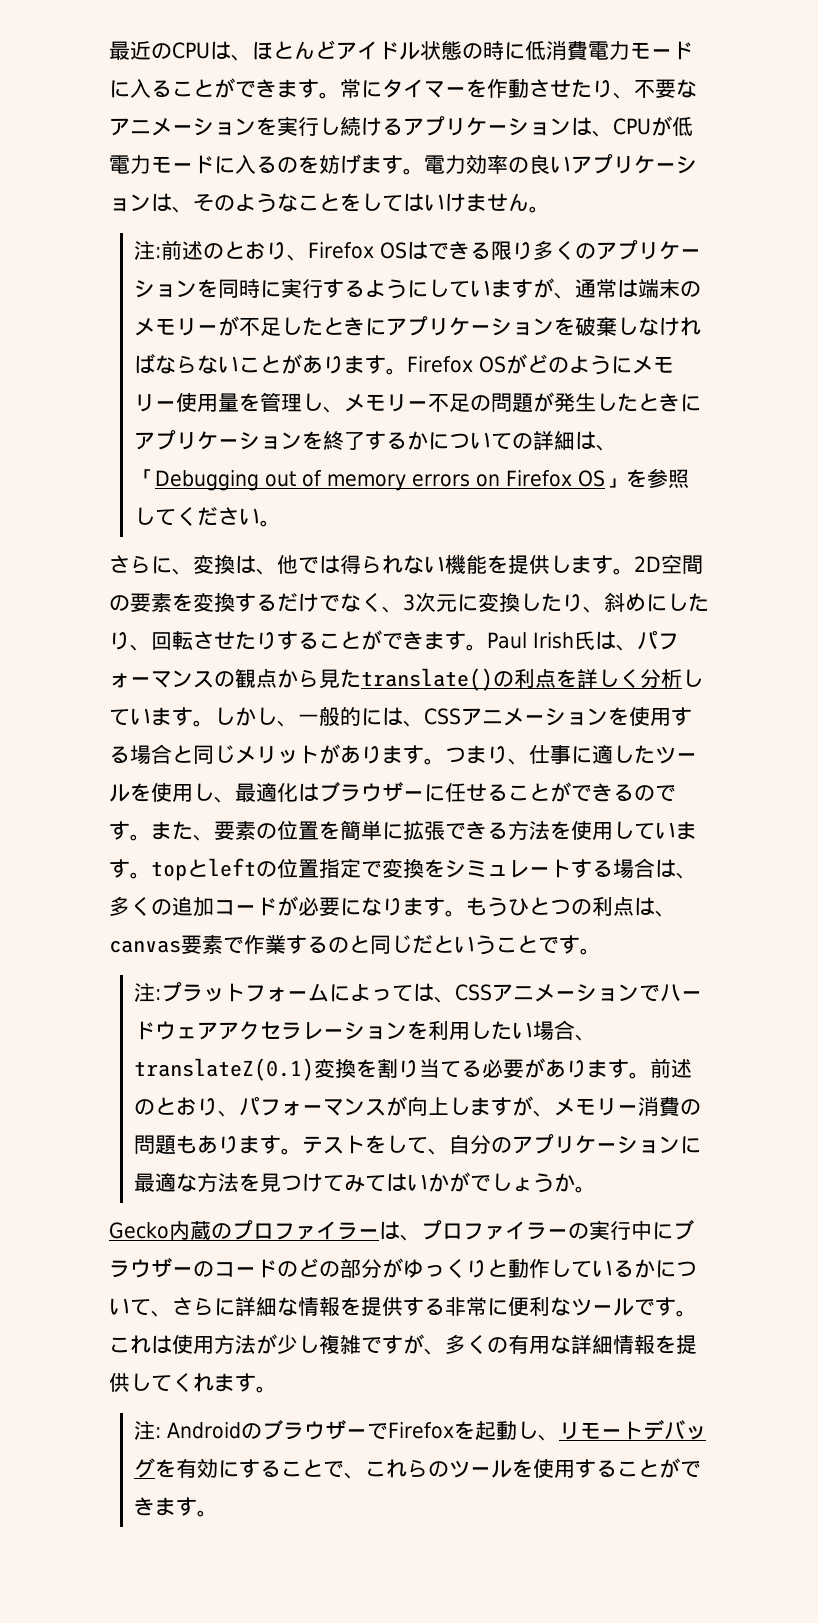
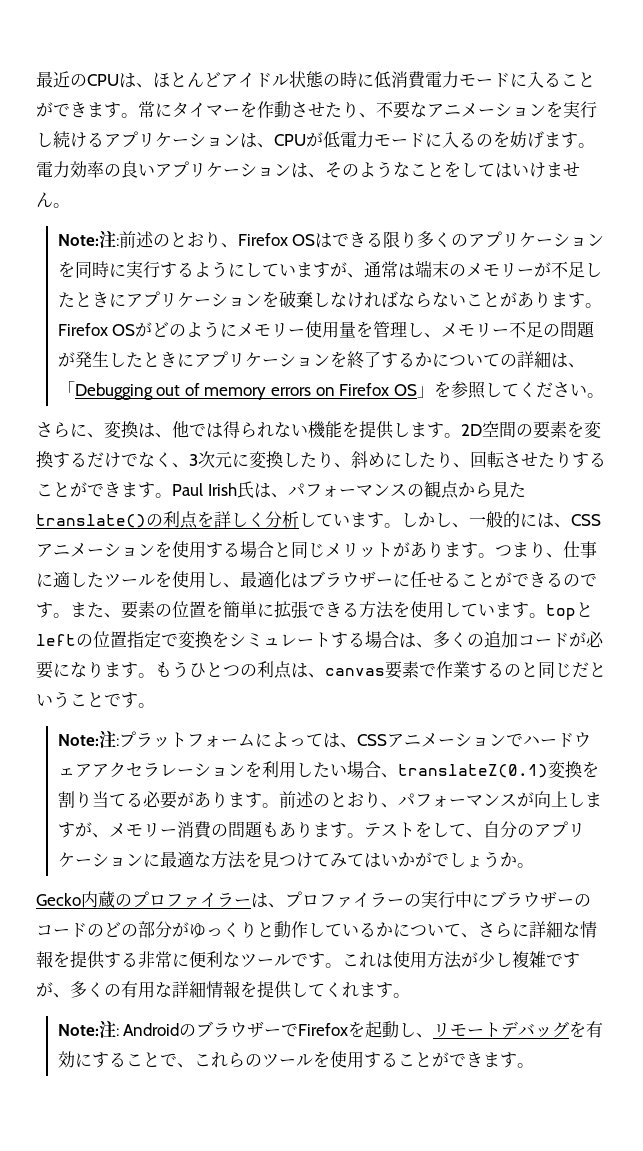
(550, 209) none -> [57,234,99,246] Note:
(601, 951) none -> [57,734,99,746] Note:
(277, 1389) none -> [57,1024,99,1036] Note:

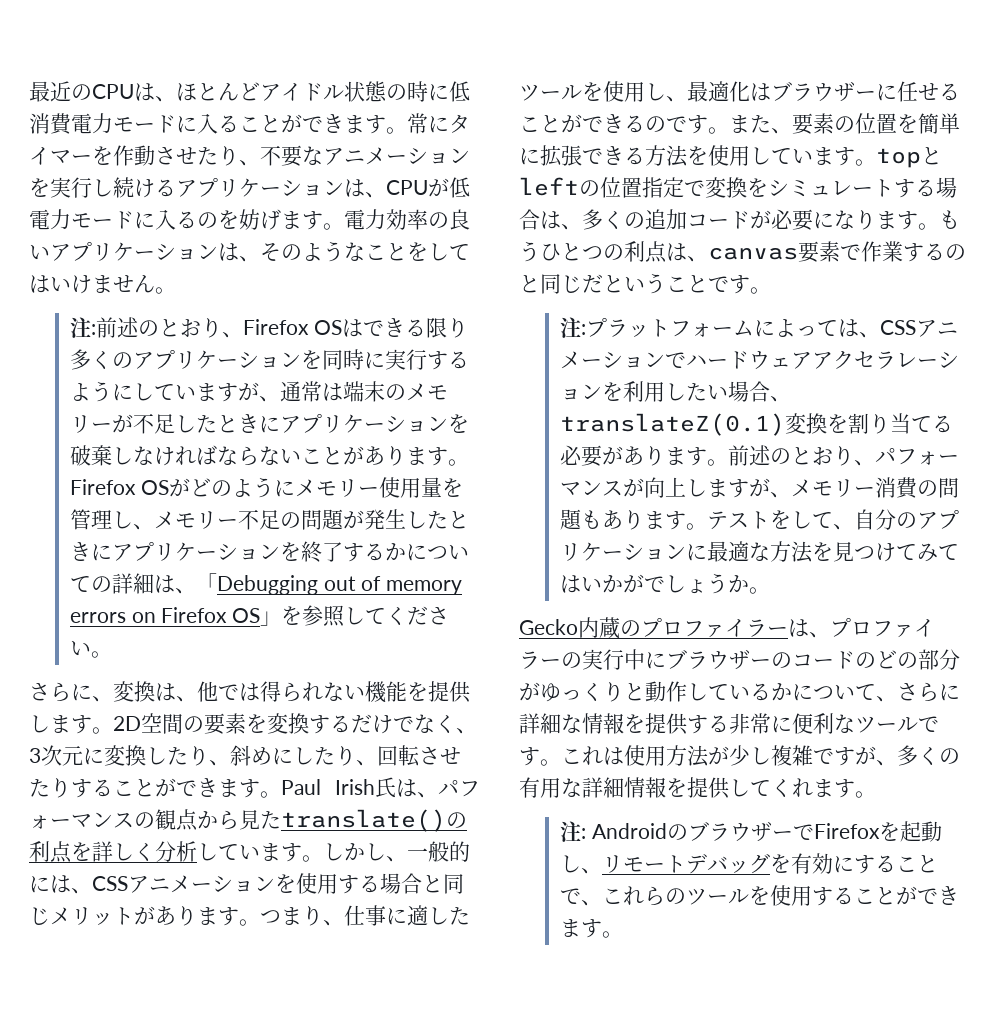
[57,234,99,246] Note: -> (176, 290) none
[57,734,99,746] Note: -> (771, 290) none
[57,1024,99,1036] Note: -> (876, 794) none

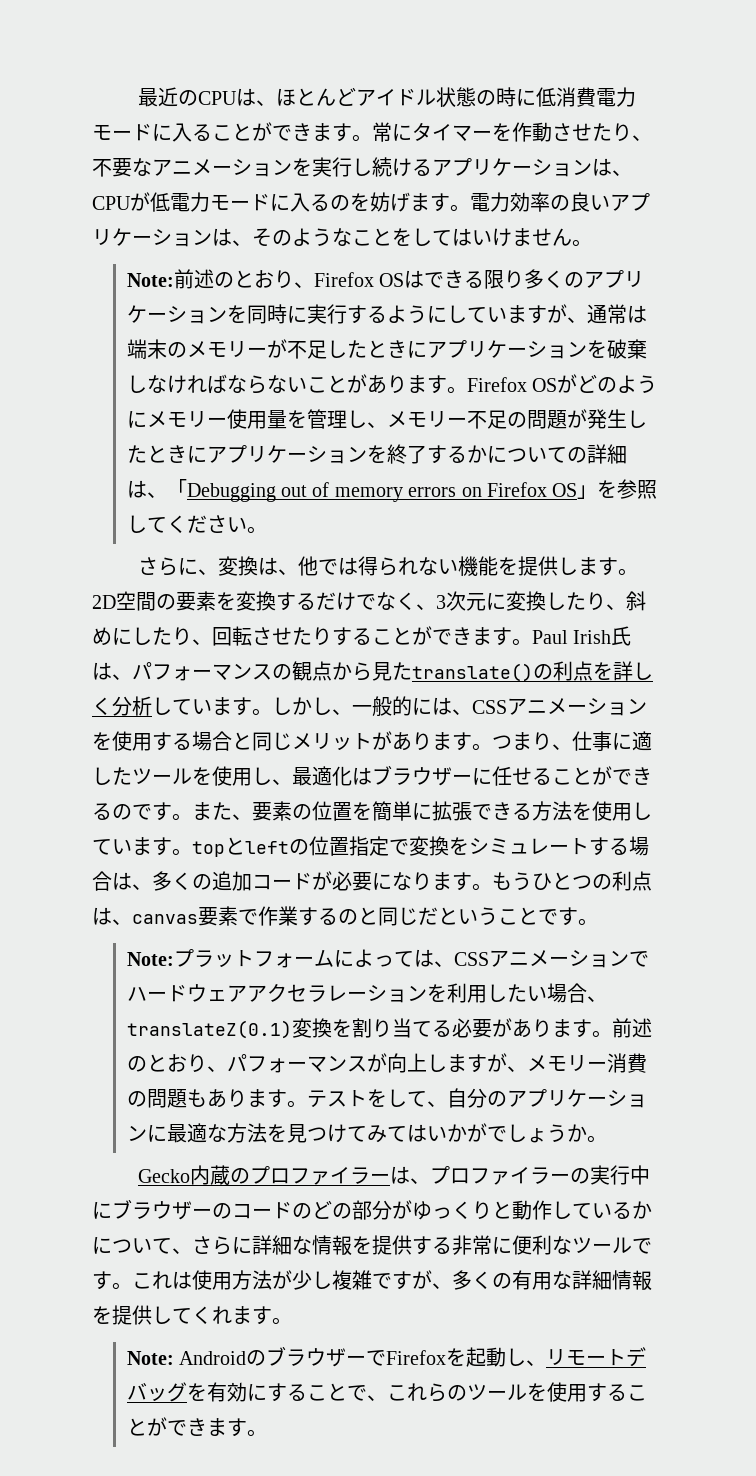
[70,317,97,338] 注: -> [126,273,174,287] Note:
[560,317,587,338] 注: -> [126,952,174,966] Note:
[560,821,587,842] 注: -> [126,1351,174,1365] Note:

